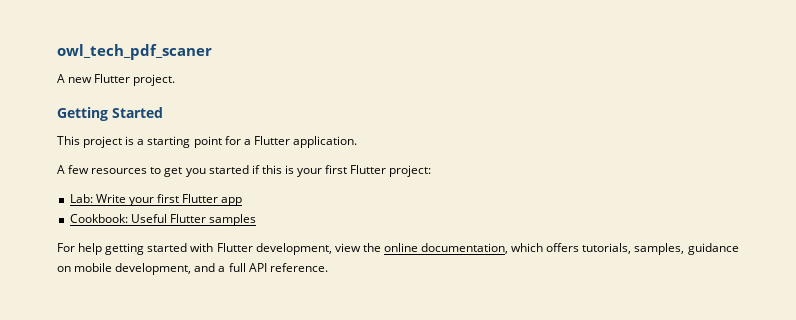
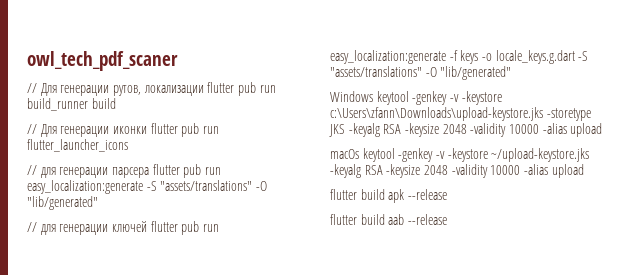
[57,74,176,86] [57,107,163,121] [57,136,357,148] [57,165,432,177] [69,194,243,206] [69,214,256,226] [57,243,739,255] [57,263,328,275] A new Flutter project. // Getting Started // This project is a starting point for a Flutter application. // A few resources to get you started if this is your first Flutter project: // Lab: Write your first Flutter app // Cookbook: Useful Flutter samples // For help getting started with Flutter development, view the online documentation, which offers tutorials, samples, guidance on mobile development, and a full API reference. -> [27,82,276,96] [27,98,116,111] [27,123,219,137] [27,139,128,152] [27,164,221,178] [27,180,267,194] [27,196,98,210] [27,221,219,235] [330,50,589,64] [330,66,512,80] [330,91,502,105] [330,107,591,121] [329,123,603,137] [330,148,590,162] [330,164,584,178] [330,189,447,203] [330,214,447,225] // Для генерации рутов, локализации flutter pub run build_runner build // // Для генерации иконки flutter pub run flutter_launcher_icons // // для генерации парсера flutter pub run easy_localization:generate -S "assets/translations" -O "lib/generated" // // для генерации ключей flutter pub run easy_localization:generate -f keys -o locale_keys.g.dart -S "assets/translations" -O "lib/generated" // Windows keytool -genkey -v -keystore c:\Users\zfann\Downloads\upload-keystore.jks -storetype JKS -keyalg RSA -keysize 2048 -validity 10000 -alias upload // macOs keytool -genkey -v -keystore ~/upload-keystore.jks -keyalg RSA -keysize 2048 -validity 10000 -alias upload // flutter build apk --release // flutter build aab --release

